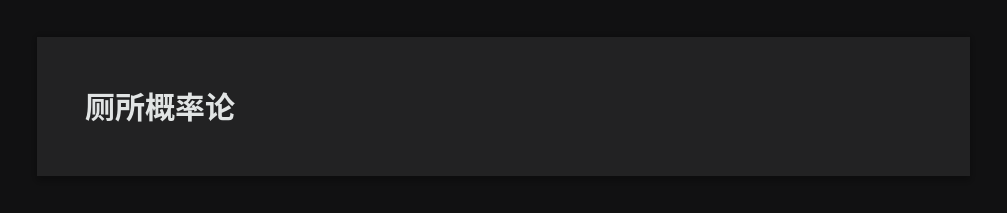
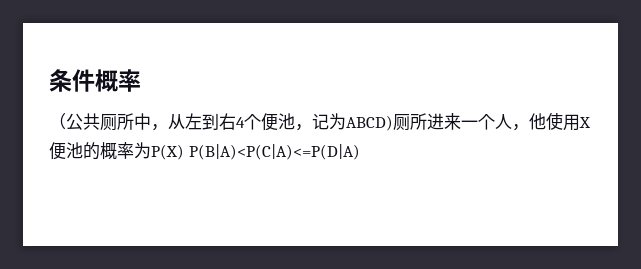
[85,92,235,122] 厕所概率论 -> [49,69,141,92] [49,112,591,131] [49,142,360,160] 条件概率 // （公共厕所中，从左到右4个便池，记为ABCD)厕所进来一个人，他使用X便池的概率为P(X) P(B|A)<P(C|A)<=P(D|A)

